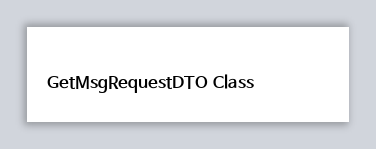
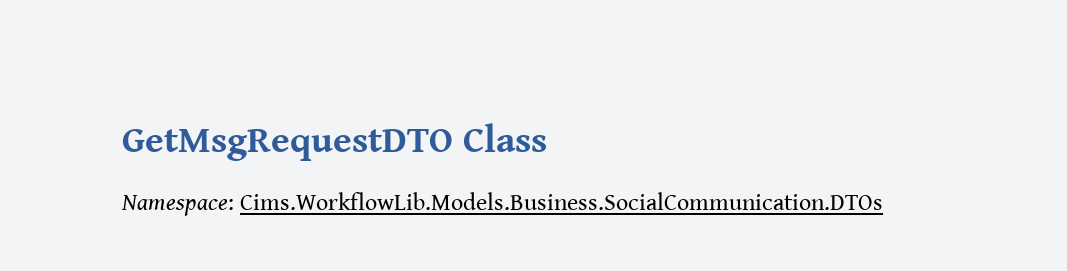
(254, 81) none -> [121,192,884,216] // Namespace: Cims.WorkflowLib.Models.Business.SocialCommunication.DTOs

